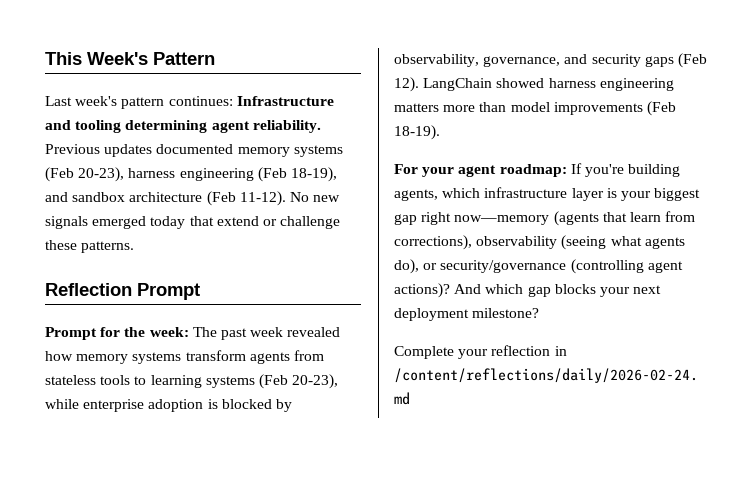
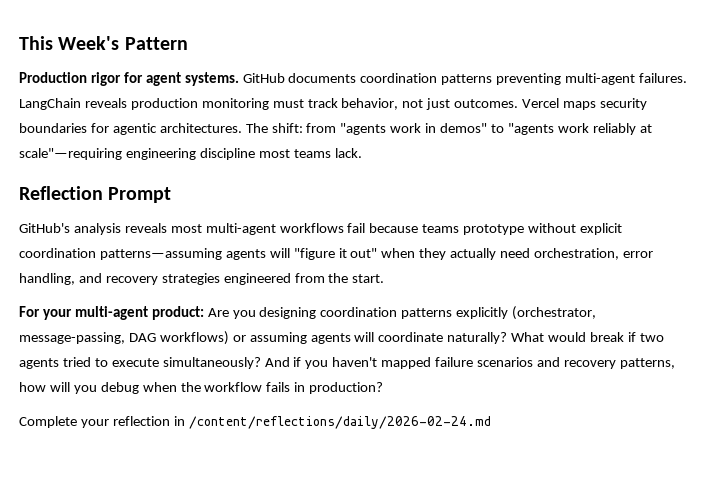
[45,96,334,109] [45,120,321,133] [45,144,343,157] [45,167,337,182] [45,191,341,206] [45,216,341,229] [45,240,135,253] [45,283,200,300] [45,327,341,340] [45,350,324,364] [45,374,339,389] [45,399,292,412] [394,53,707,68] [394,77,674,92] [394,101,676,116] [394,125,440,140] [394,163,681,177] [394,187,701,201] [394,211,696,226] [394,235,685,250] [394,259,683,274] [394,283,662,298] [394,308,540,321] Last week's pattern continues: Infrastructure and tooling determining agent reliability. Previous updates documented memory systems (Feb 20-23), harness engineering (Feb 18-19), and sandbox architecture (Feb 11-12). No new signals emerged today that extend or challenge these patterns. // Reflection Prompt // Prompt for the week: The past week revealed how memory systems transform agents from stateless tools to learning systems (Feb 20-23), while enterprise adoption is blocked by observability, governance, and security gaps (Feb 12). LangChain showed harness engineering matters more than model improvements (Feb 18-19). // For your agent roadmap: If you're building agents, which infrastructure layer is your biggest gap right now—memory (agents that learn from corrections), observability (seeing what agents do), or security/governance (controlling agent actions)? And which gap blocks your next deployment milestone? -> [19,72,688,86] [19,98,647,110] [19,123,652,135] [19,148,362,160] [19,186,172,203] [19,223,623,235] [19,248,653,260] [19,273,385,285] [19,306,597,320] [19,331,664,345] [19,357,675,369] [19,382,384,394] Production rigor for agent systems. GitHub documents coordination patterns preventing multi-agent failures. LangChain reveals production monitoring must track behavior, not just outcomes. Vercel maps security boundaries for agentic architectures. The shift: from "agents work in demos" to "agents work reliably at scale"—requiring engineering discipline most teams lack. // Reflection Prompt // GitHub's analysis reveals most multi-agent workflows fail because teams prototype without explicit coordination patterns—assuming agents will "figure it out" when they actually need orchestration, error handling, and recovery strategies engineered from the start. // For your multi-agent product: Are you designing coordination patterns explicitly (orchestrator, message-passing, DAG workflows) or assuming agents will coordinate naturally? What would break if two agents tried to execute simultaneously? And if you haven't mapped failure scenarios and recovery patterns, how will you debug when the workflow fails in production?

